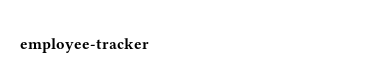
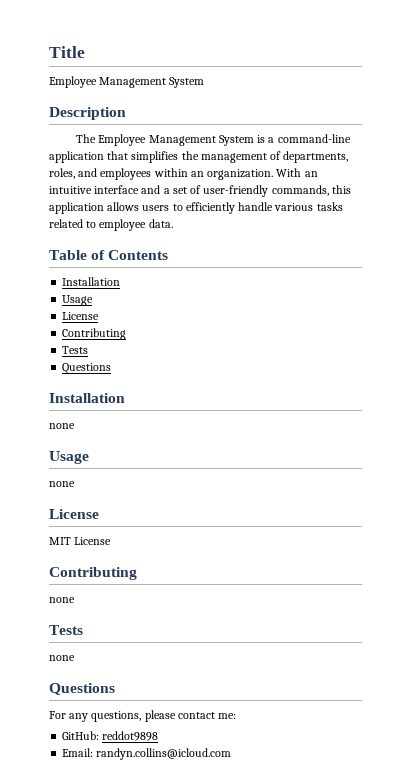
[20,38,149,53] employee-tracker -> [49,46,85,58] [49,76,205,88] [49,107,126,120] [76,134,351,146] [49,151,349,163] [49,168,318,180] [49,185,351,197] [49,202,343,214] [49,219,173,231] [49,250,169,260] [62,277,121,286] [62,295,94,306] [62,312,100,320] [62,328,127,340] [62,346,89,354] [62,363,112,374] [49,393,125,403] [49,423,75,429] [49,451,89,464] [49,481,75,487] [49,509,99,519] [49,537,112,545] [49,567,137,580] [49,597,75,603] [49,625,83,635] [49,655,75,661] [49,683,115,695] [49,710,237,722] [62,731,159,741] [62,748,232,760] Title // Employee Management System // Description // The Employee Management System is a command-line application that simplifies the management of departments, roles, and employees within an organization. With an intuitive interface and a set of user-friendly commands, this application allows users to efficiently handle various tasks related to employee data. // Table of Contents // Installation // Usage // License // Contributing // Tests // Questions // Installation // none // Usage // none // License // MIT License // Contributing // none // Tests // none // Questions // For any questions, please contact me: // GitHub: reddot9898 // Email: randyn.collins@icloud.com

